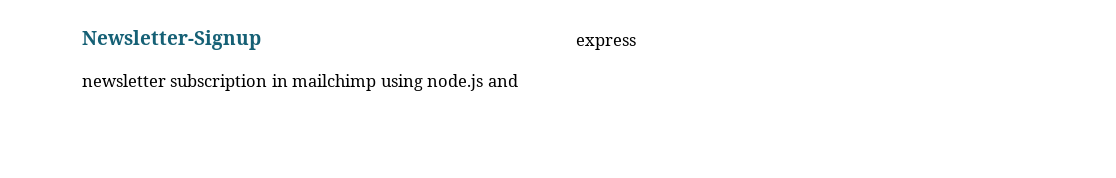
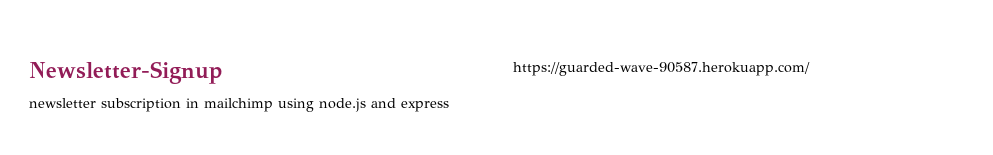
(636, 43) none -> [513,62,810,76] https://guarded-wave-90587.herokuapp.com/

